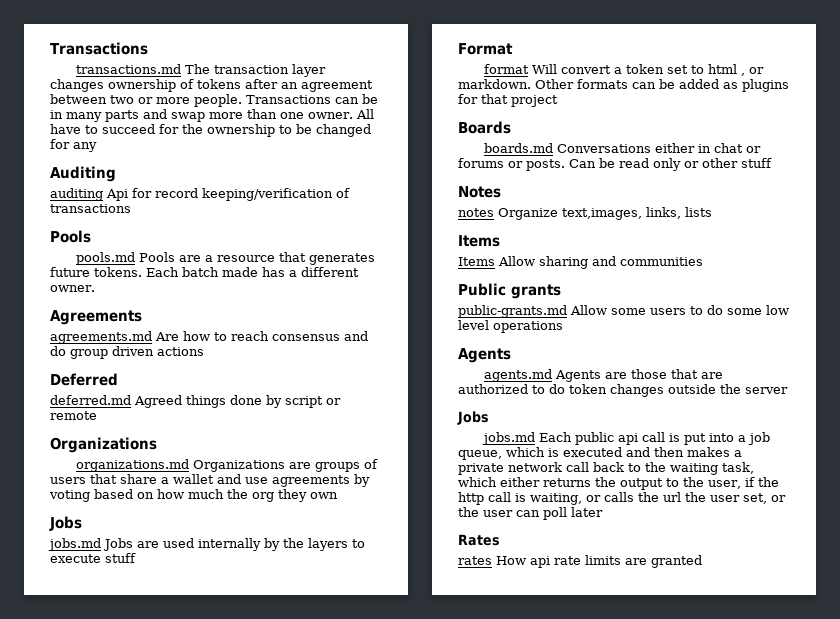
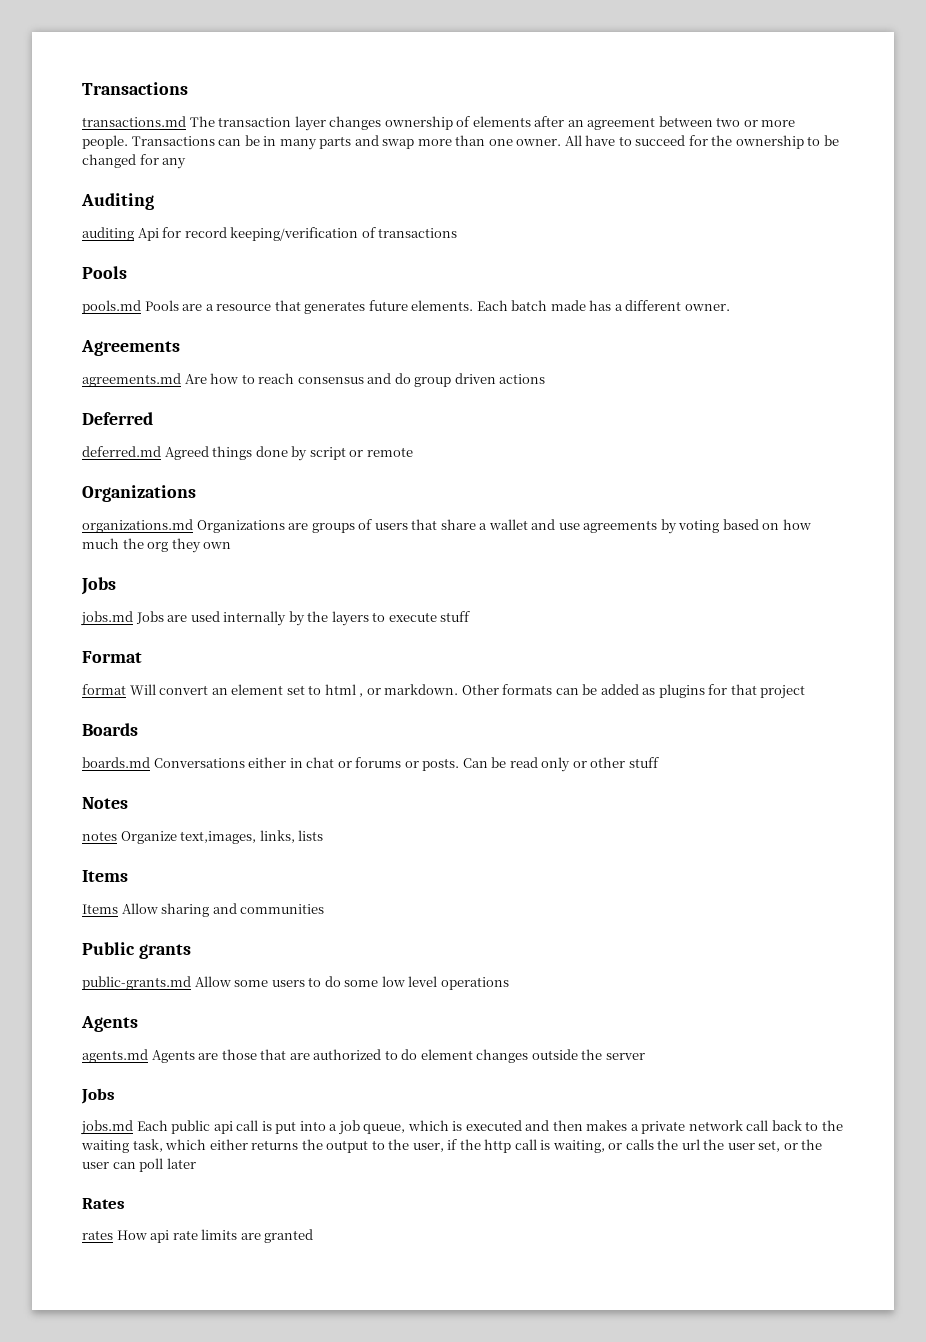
[197,79,241,89] tokens -> [472,116,531,127] elements
[94,267,142,277] tokens. -> [411,300,474,311] elements.
[613,64,664,74] a token -> [211,684,284,695] an element
[569,384,607,394] token -> [420,1049,473,1060] element

